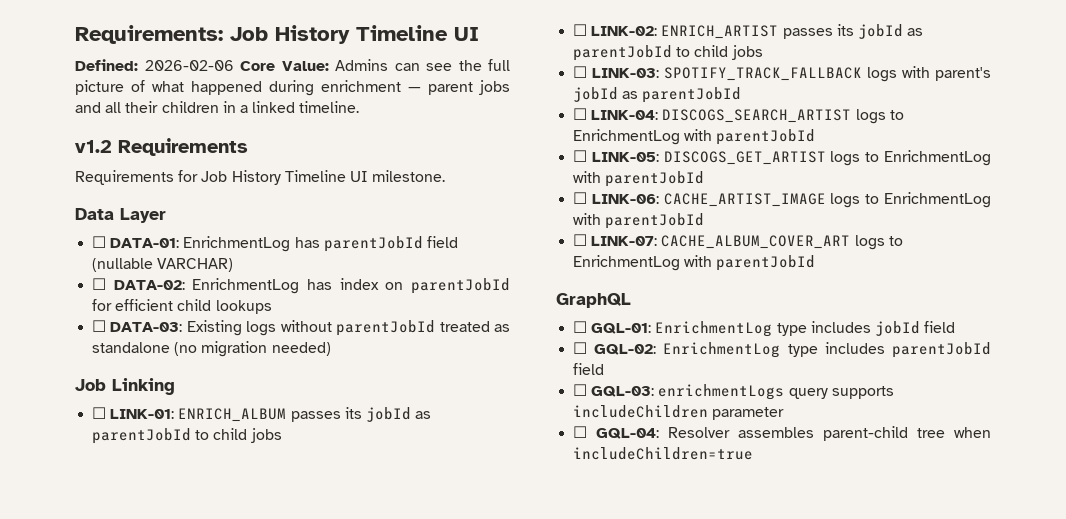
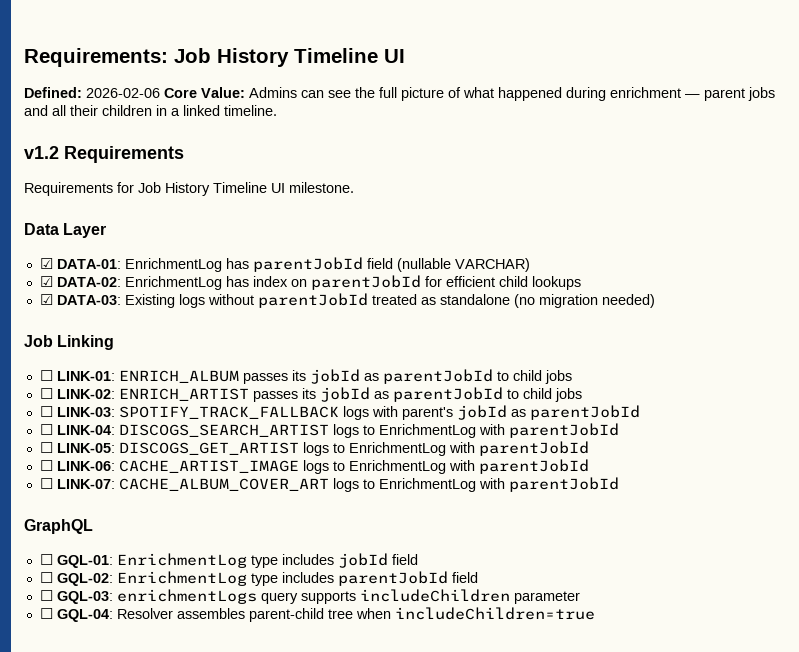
[92,236,107,248] ☐ -> [39,258,53,269] ☑
[92,278,107,290] ☐ -> [39,276,53,287] ☑
[92,320,107,332] ☐ -> [39,294,53,305] ☑

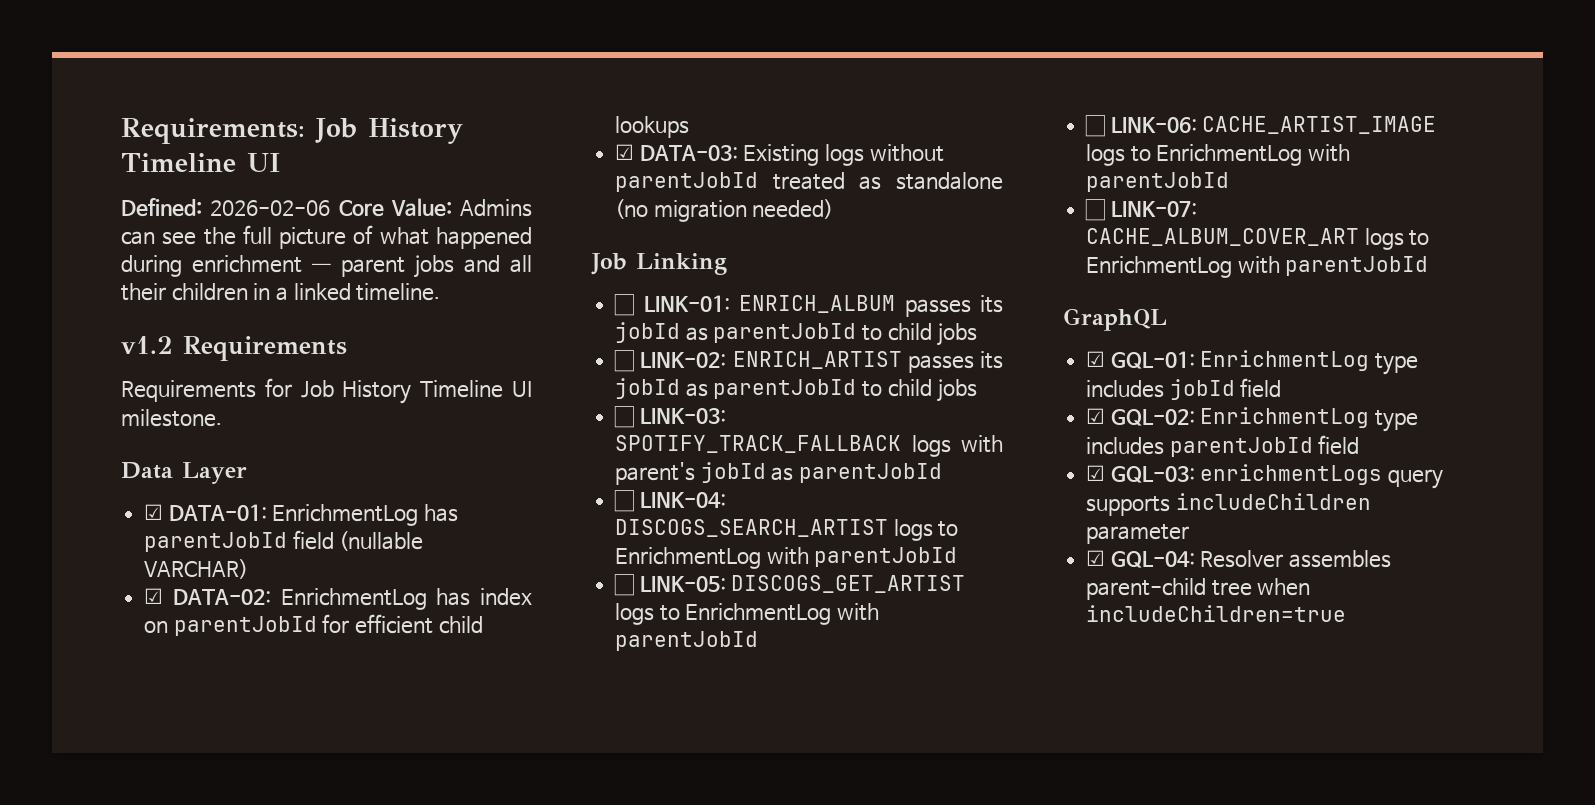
[39,554,53,565] ☐ -> [1086,351,1106,367] ☑
[39,572,53,583] ☐ -> [1086,408,1106,424] ☑
[39,590,53,601] ☐ -> [1086,465,1106,481] ☑
[39,608,53,619] ☐ -> [1086,550,1106,566] ☑

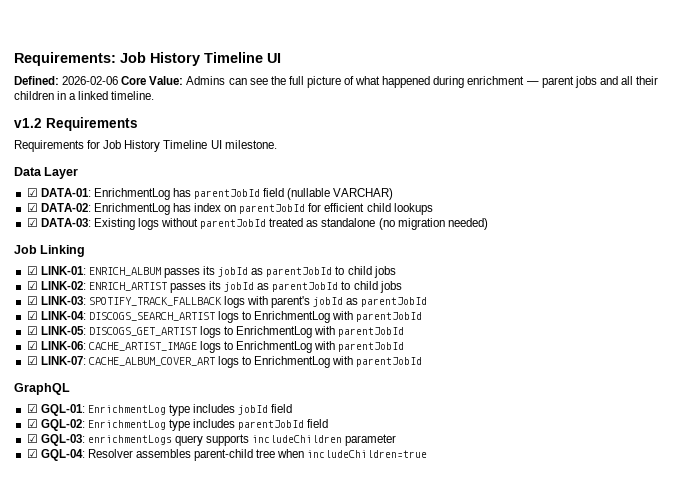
[614,294,635,316] ☐ -> [26,266,38,275] ☑
[614,350,635,372] ☐ -> [26,281,38,290] ☑
[614,406,635,428] ☐ -> [26,296,38,305] ☑
[614,490,635,512] ☐ -> [26,311,38,320] ☑
[614,574,635,596] ☐ -> [26,326,38,335] ☑
[1085,115,1106,137] ☐ -> [26,341,38,350] ☑
[1085,199,1106,221] ☐ -> [26,356,38,365] ☑

